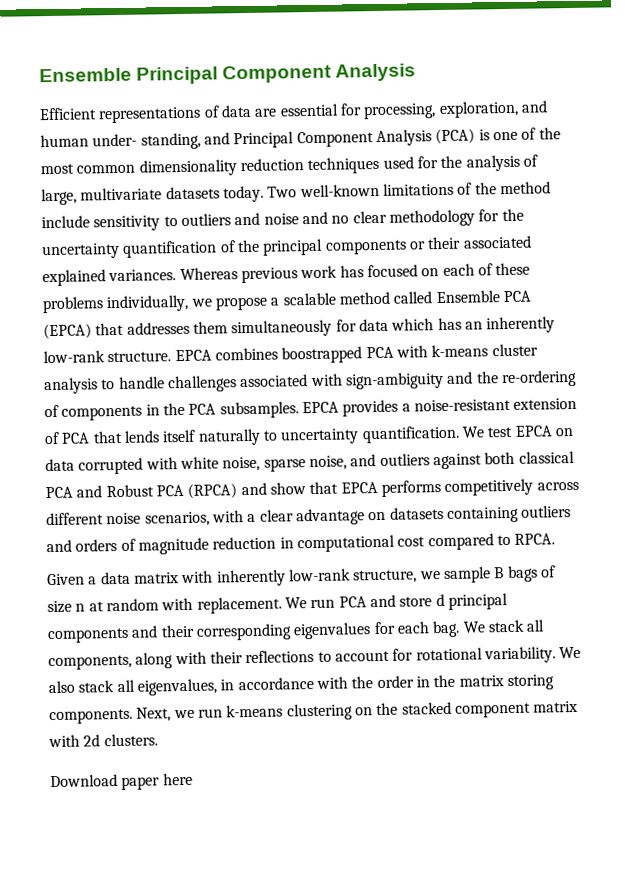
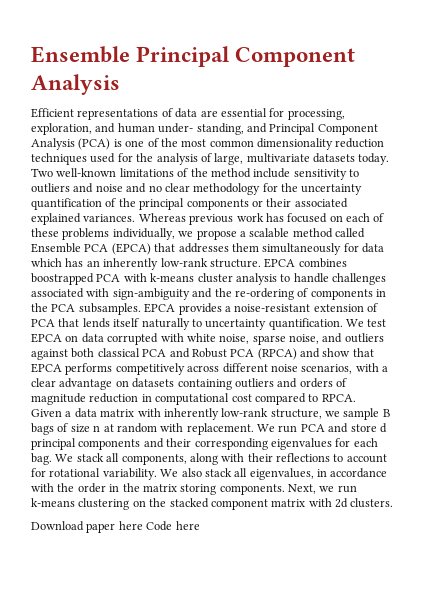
(193, 779) none -> [146,521,200,531] Code here

